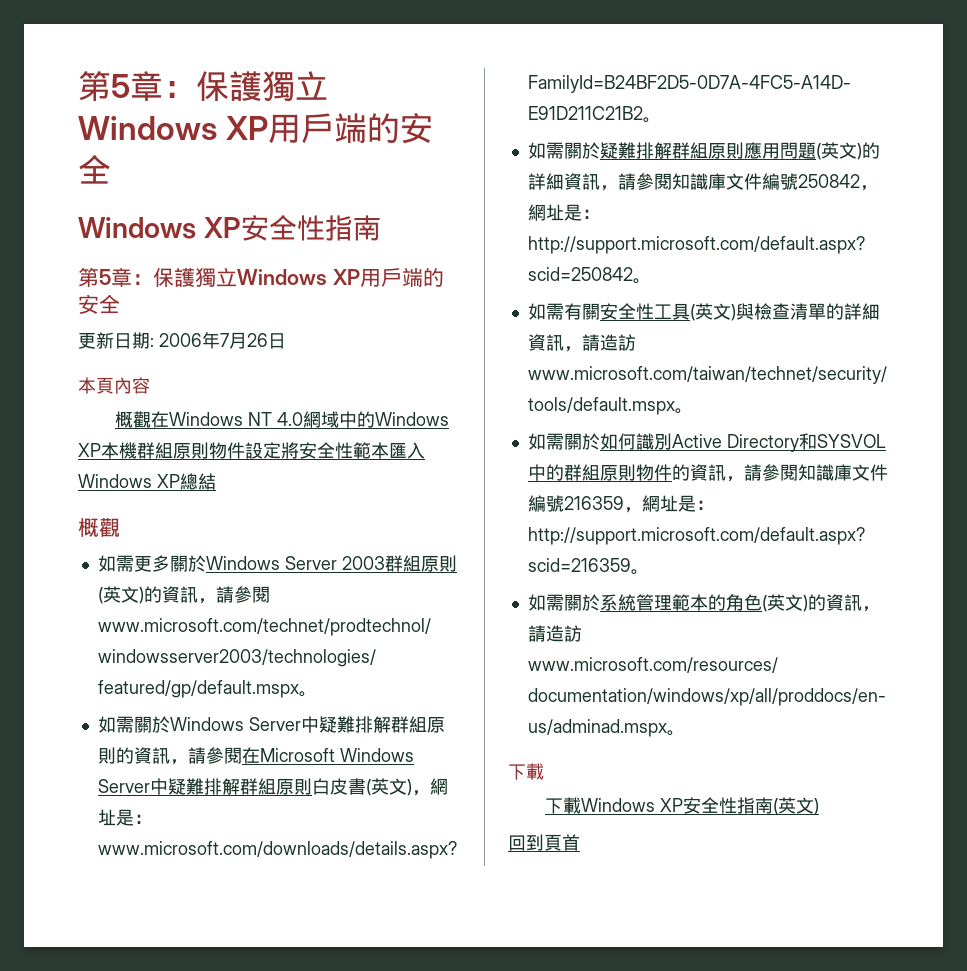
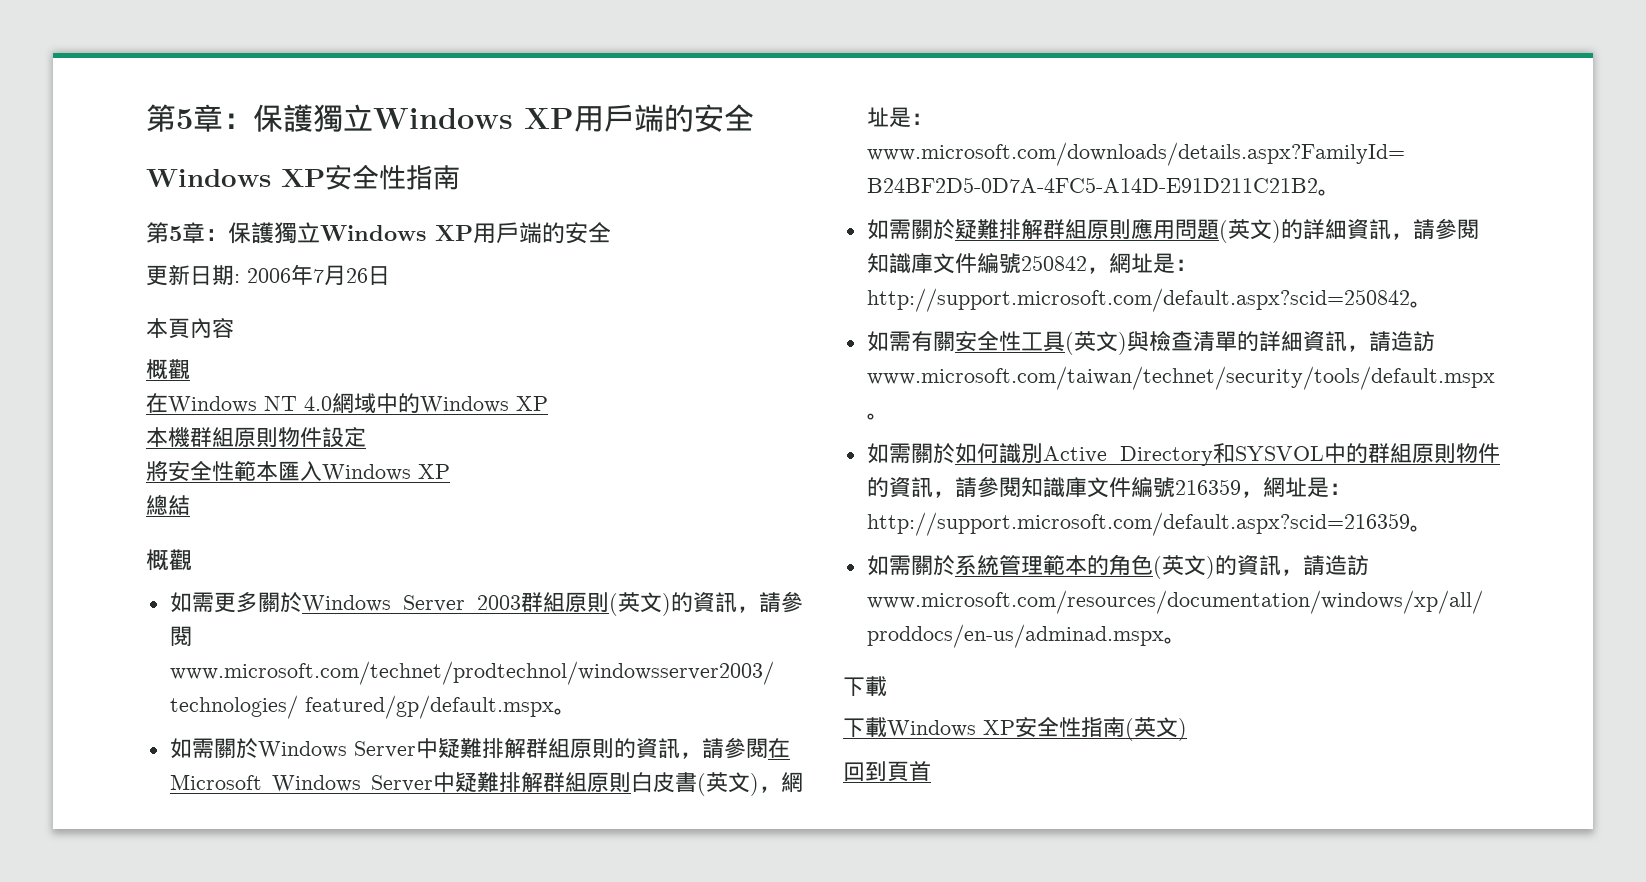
(152, 419) none -> (190, 369) //
(101, 450) none -> (548, 403) //
(281, 450) none -> (366, 437) //
(180, 481) none -> (450, 471) //

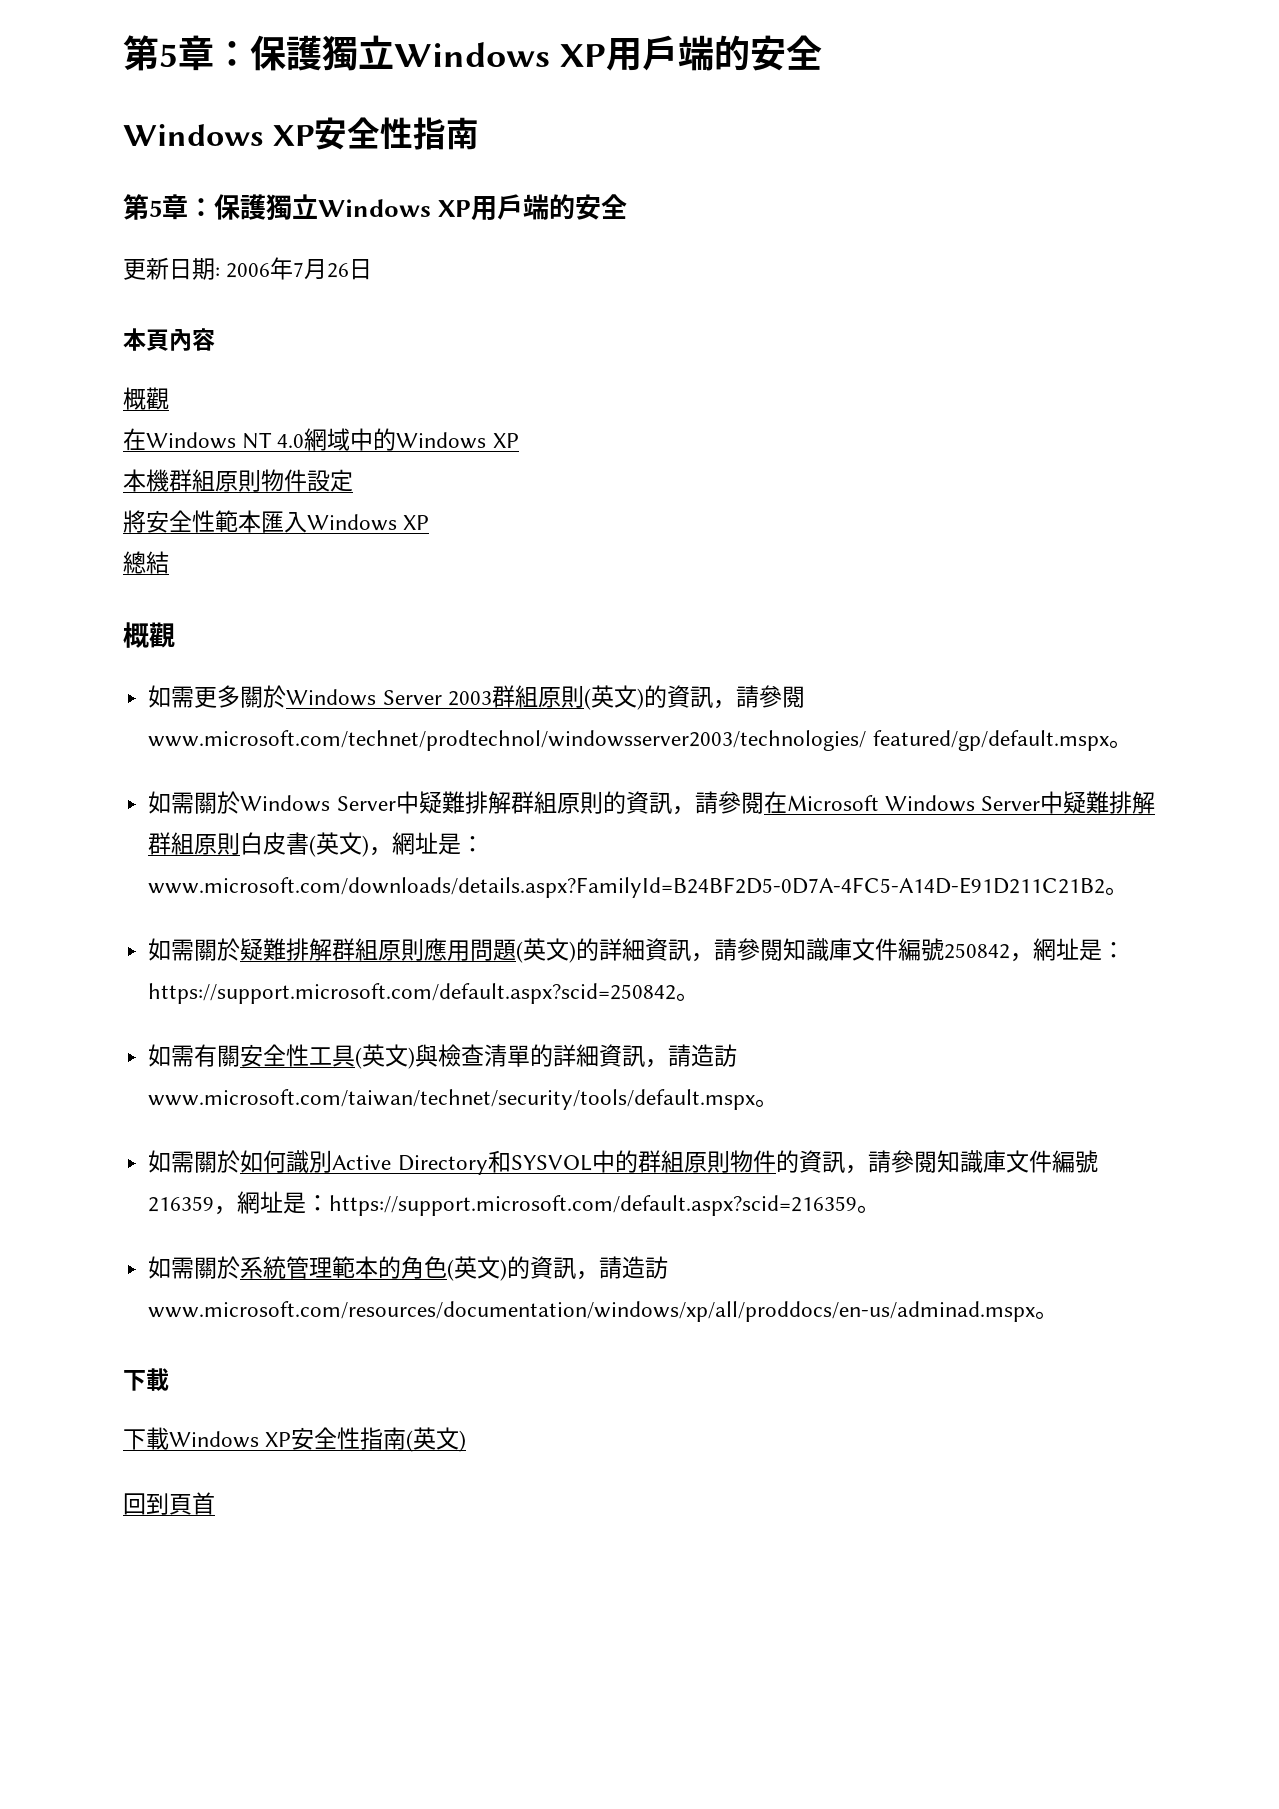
[866,288,1410,312] http://support.microsoft.com/default.aspx?scid=250842 -> [148,983,677,1004] https://support.microsoft.com/default.aspx?scid=250842
[866,512,1410,536] http://support.microsoft.com/default.aspx?scid=216359 -> [329,1195,858,1216] https://support.microsoft.com/default.aspx?scid=216359

